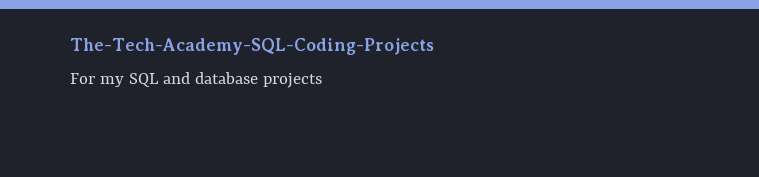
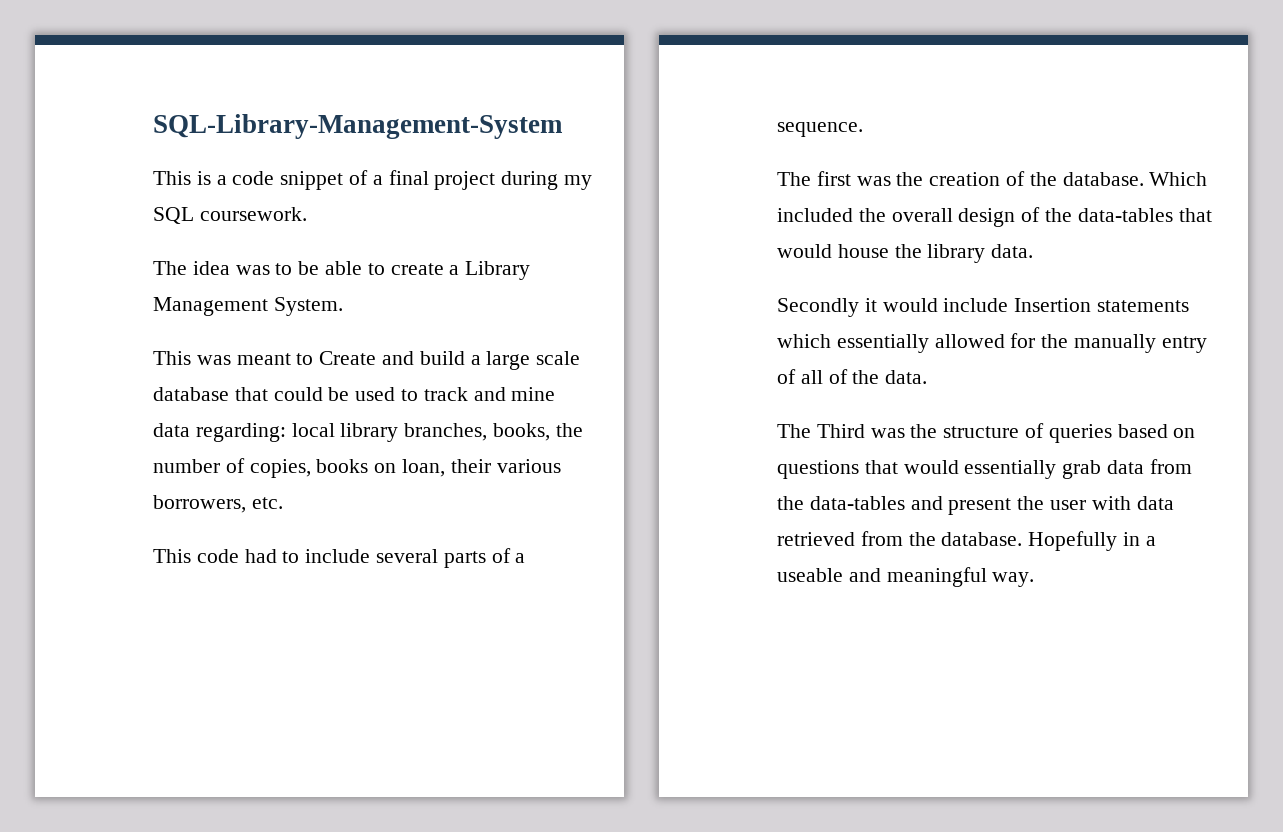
[70,38,434,55] [70,72,322,88] The-Tech-Academy-SQL-Coding-Projects // For my SQL and database projects -> [153,114,563,139] [153,170,593,190] [153,207,307,224] [153,261,531,280] [153,297,343,316] [153,351,581,370] [153,387,556,401] [153,423,583,442] [153,458,561,478] [153,495,283,513] [153,548,526,568] [777,122,863,137] [777,171,1208,186] [777,207,1212,227] [777,244,1034,263] [777,298,1190,317] [777,333,1207,353] [777,369,928,384] [777,423,1196,443] [777,459,1192,479] [777,496,1174,515] [777,531,1156,551] [777,567,1035,587] SQL-Library-Management-System // This is a code snippet of a final project during my SQL coursework. // The idea was to be able to create a Library Management System. // This was meant to Create and build a large scale database that could be used to track and mine data regarding: local library branches, books, the number of copies, books on loan, their various borrowers, etc. // This code had to include several parts of a sequence. // The first was the creation of the database. Which included the overall design of the data-tables that would house the library data. // Secondly it would include Insertion statements which essentially allowed for the manually entry of all of the data. // The Third was the structure of queries based on questions that would essentially grab data from the data-tables and present the user with data retrieved from the database. Hopefully in a useable and meaningful way.

